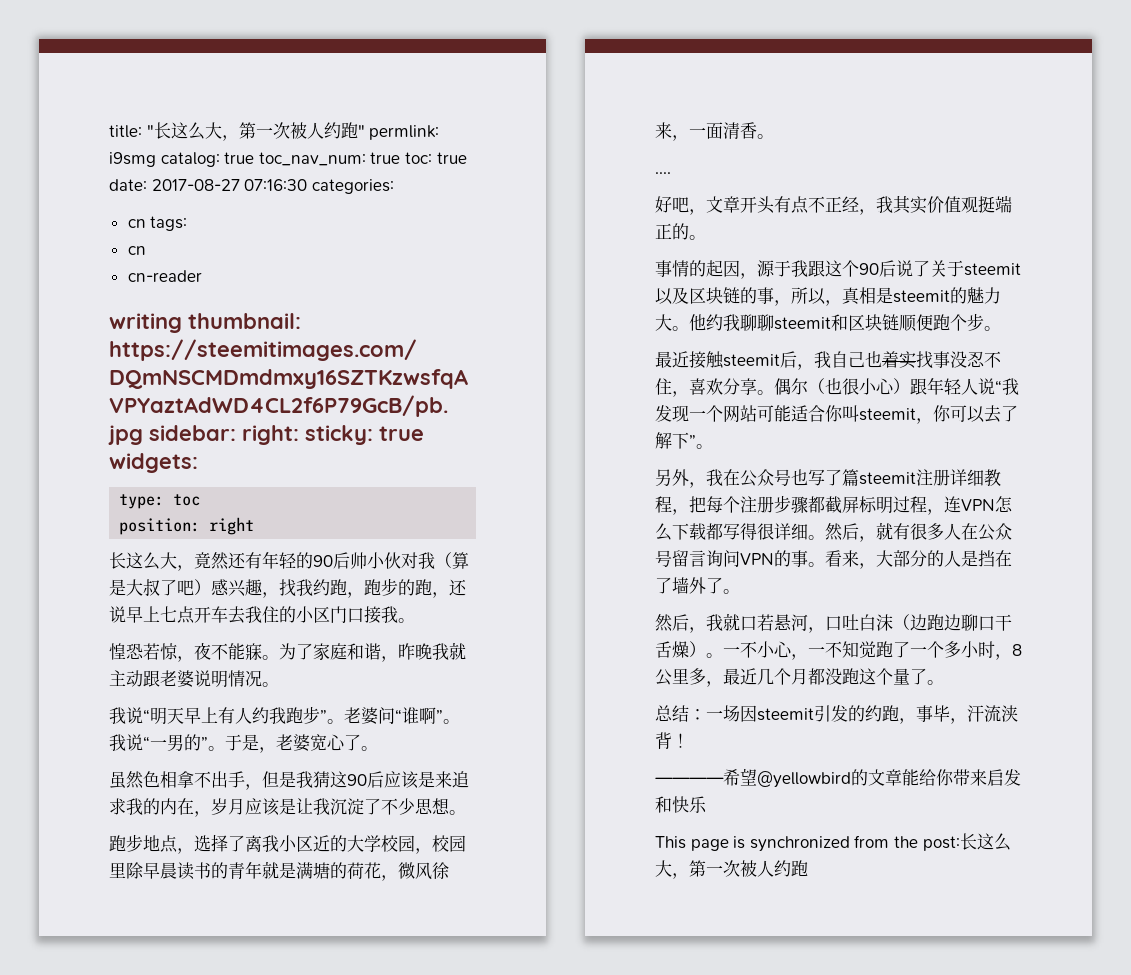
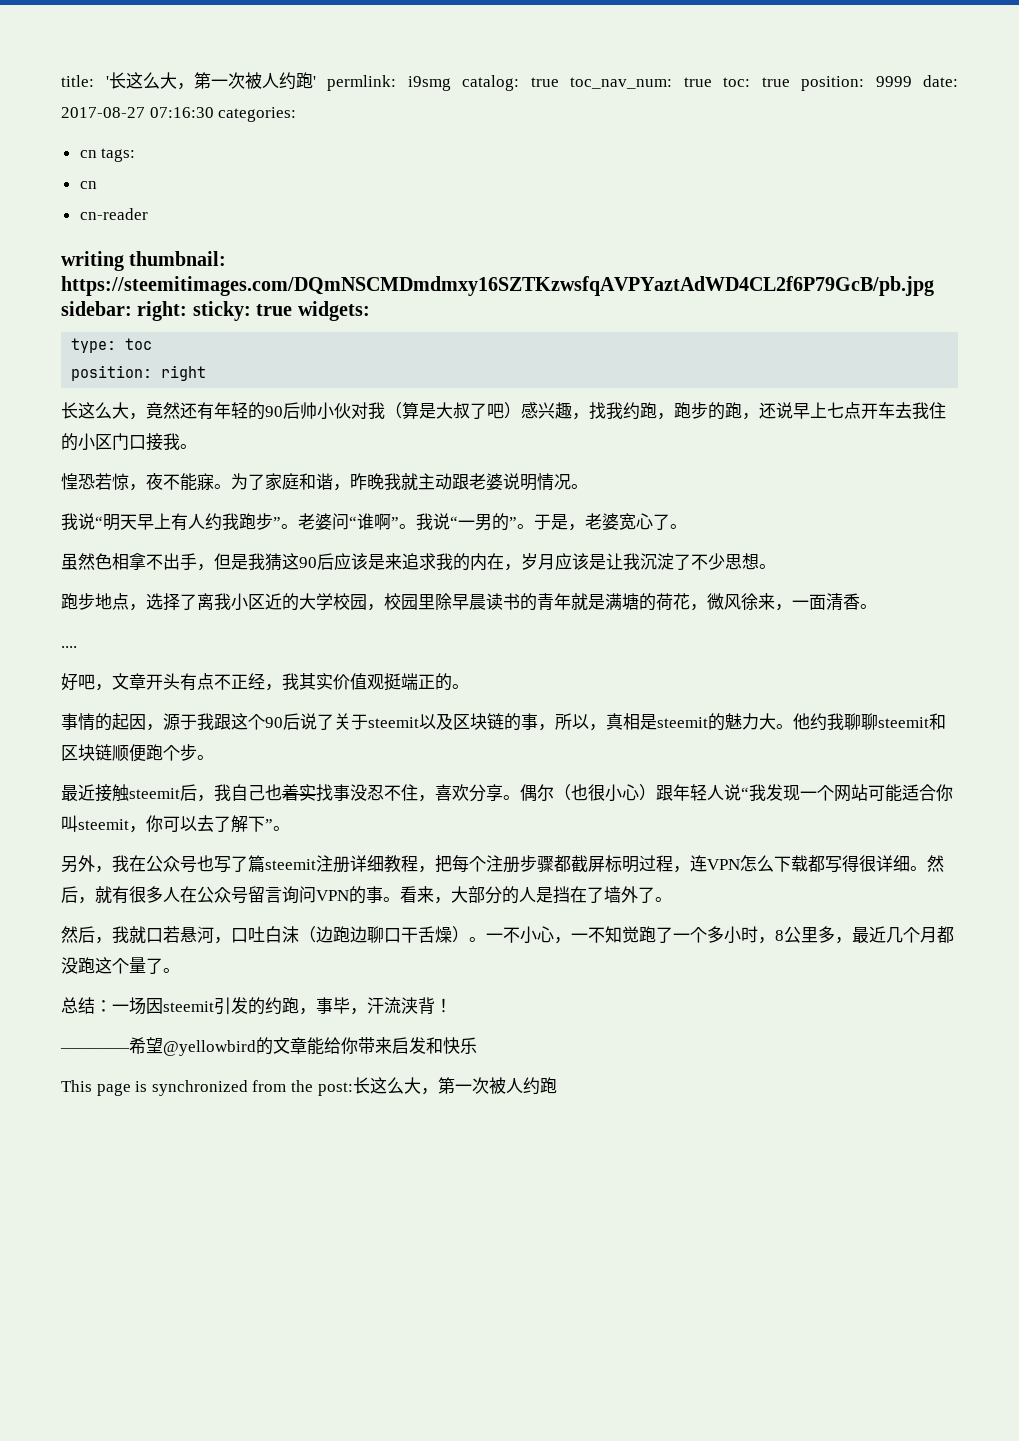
[146,122,365,141] "长这么大，第一次被人约跑" -> [105,72,316,90] '长这么大，第一次被人约跑'
(467, 158) none -> [801,76,912,91] position: 9999

